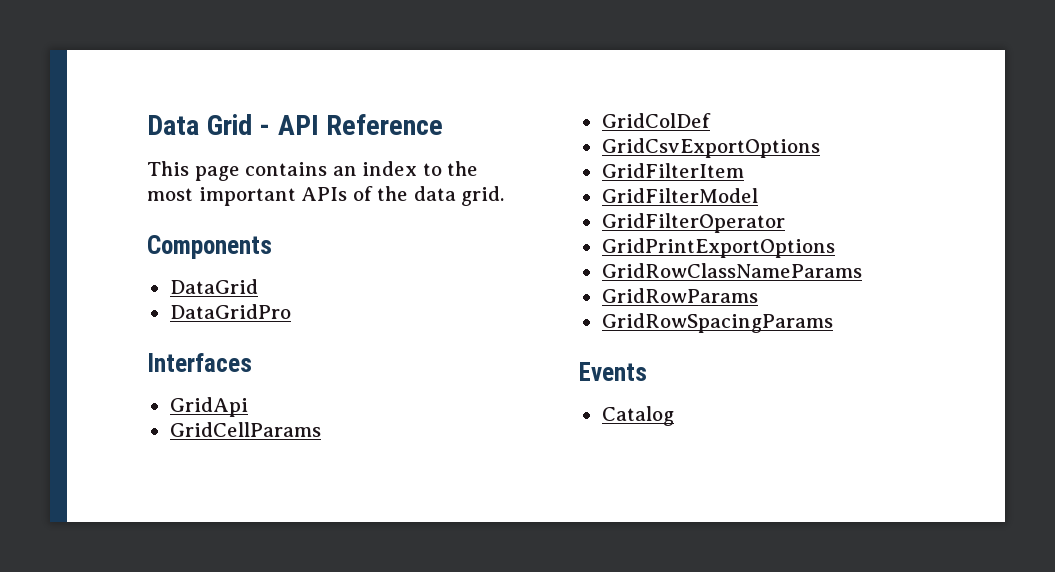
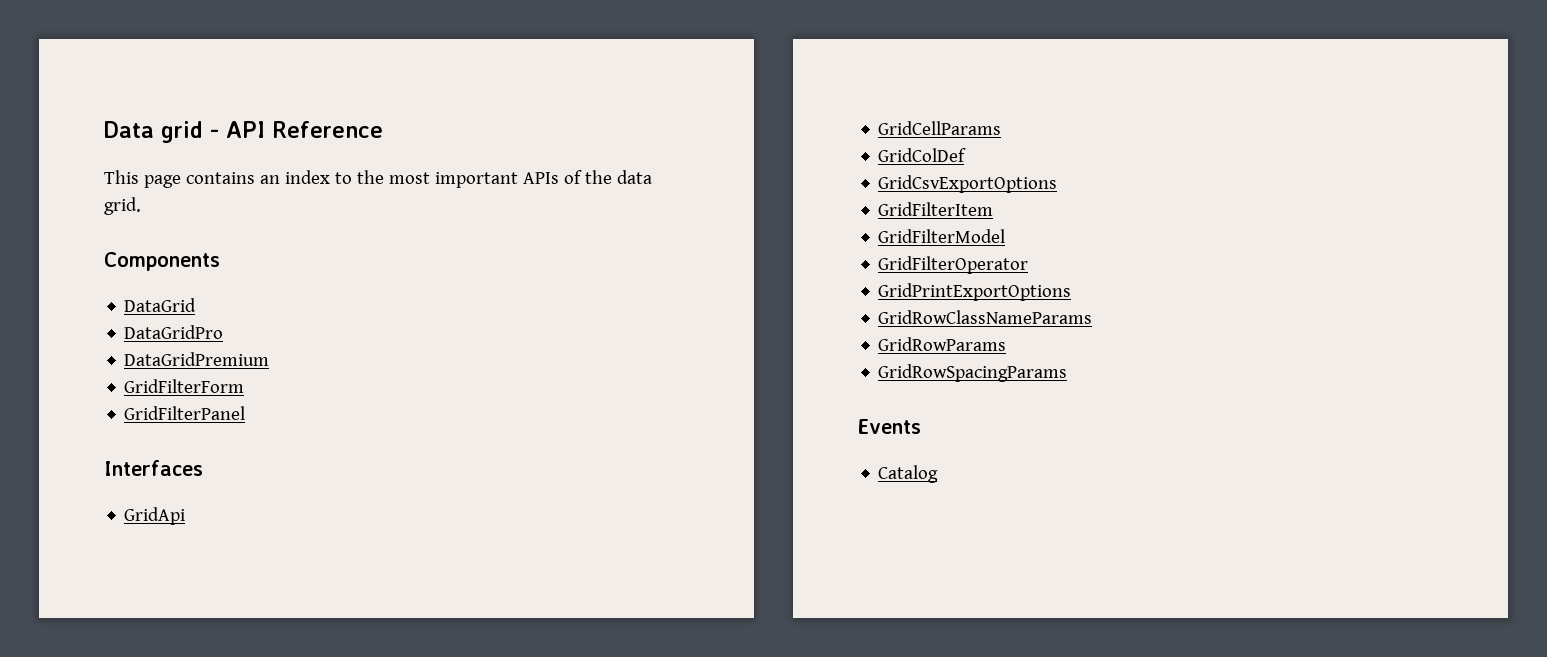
[206,114,252,135] Grid -> [161,121,203,143] grid
(291, 311) none -> [124,352,270,366] [124,379,245,393] [124,406,246,420] // DataGridPremium // GridFilterForm // GridFilterPanel

